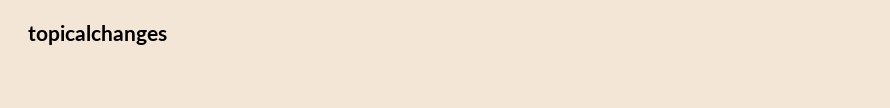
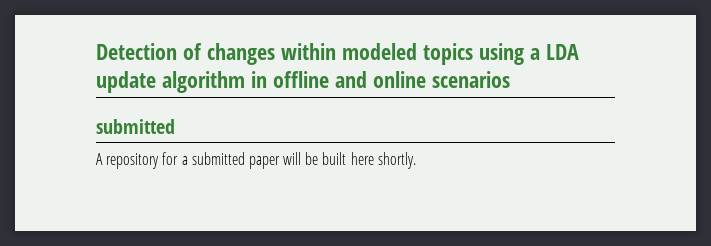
[28,25,167,45] topicalchanges -> [96,43,579,65] [96,71,510,93] [96,119,175,134] [96,152,416,169] Detection of changes within modeled topics using a LDA update algorithm in offline and online scenarios // submitted // A repository for a submitted paper will be built here shortly.

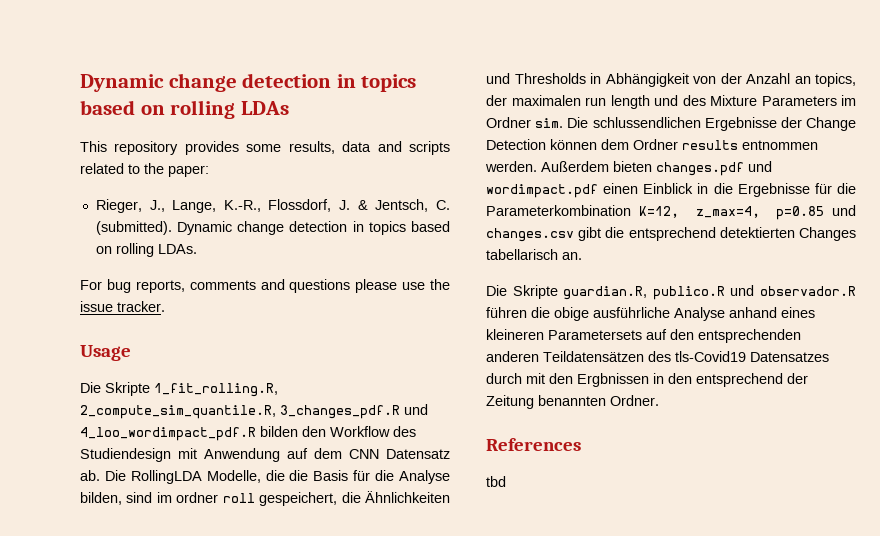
[96,43,579,65] [96,71,510,93] [96,119,175,134] [96,152,416,169] Detection of changes within modeled topics using a LDA update algorithm in offline and online scenarios // submitted // A repository for a submitted paper will be built here shortly. -> [80,73,417,92] [80,100,289,119] [80,141,450,155] [80,163,209,177] [95,199,451,213] [95,221,451,235] [95,243,197,257] [80,279,450,293] [80,301,165,312] [80,345,131,361] [80,382,278,397] [80,404,428,419] [80,426,416,441] [80,448,450,462] [80,470,451,484] [80,491,450,506] [486,73,856,87] [486,95,856,109] [486,117,856,131] [486,139,818,150] [485,161,772,176] [486,183,856,198] [486,205,856,220] [486,227,856,242] [486,249,582,260] [486,285,856,300] [486,307,815,321] [486,329,801,343] [486,351,829,362] [486,373,808,387] [486,395,659,409] [486,438,581,451] [486,476,506,487] Dynamic change detection in topics based on rolling LDAs // This repository provides some results, data and scripts related to the paper: // Rieger, J., Lange, K.-R., Flossdorf, J. & Jentsch, C. (submitted). Dynamic change detection in topics based on rolling LDAs. // For bug reports, comments and questions please use the issue tracker. // Usage // Die Skripte 1_fit_rolling.R, 2_compute_sim_quantile.R, 3_changes_pdf.R und 4_loo_wordimpact_pdf.R bilden den Workflow des Studiendesign mit Anwendung auf dem CNN Datensatz ab. Die RollingLDA Modelle, die die Basis für die Analyse bilden, sind im ordner roll gespeichert, die Ähnlichkeiten und Thresholds in Abhängigkeit von der Anzahl an topics, der maximalen run length und des Mixture Parameters im Ordner sim. Die schlussendlichen Ergebnisse der Change Detection können dem Ordner results entnommen werden. Außerdem bieten changes.pdf und wordimpact.pdf einen Einblick in die Ergebnisse für die Parameterkombination K=12, z_max=4, p=0.85 und changes.csv gibt die entsprechend detektierten Changes tabellarisch an. // Die Skripte guardian.R, publico.R und observador.R führen die obige ausführliche Analyse anhand eines kleineren Parametersets auf den entsprechenden anderen Teildatensätzen des tls-Covid19 Datensatzes durch mit den Ergbnissen in den entsprechend der Zeitung benannten Ordner. // References // tbd

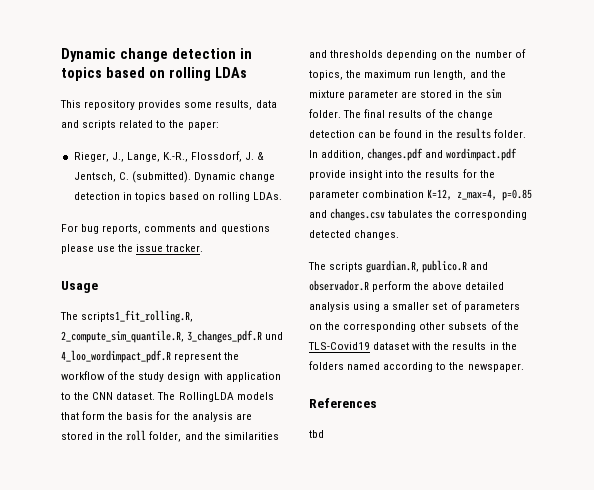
[80,382,278,397] Die Skripte 1_fit_rolling.R, -> [60,310,194,323] The scripts1_fit_rolling.R,
[260,426,416,437] [80,448,450,462] [80,470,451,484] [80,491,450,506] [486,73,856,87] [486,95,856,109] [486,117,856,131] [486,139,818,150] [485,161,772,176] [486,183,856,198] [486,205,856,220] [486,227,856,242] [486,249,582,260] [486,285,856,300] [486,307,815,321] [486,329,801,343] [486,351,829,362] [486,373,808,387] [486,395,659,409] bilden den Workflow des Studiendesign mit Anwendung auf dem CNN Datensatz ab. Die RollingLDA Modelle, die die Basis für die Analyse bilden, sind im ordner roll gespeichert, die Ähnlichkeiten und Thresholds in Abhängigkeit von der Anzahl an topics, der maximalen run length und des Mixture Parameters im Ordner sim. Die schlussendlichen Ergebnisse der Change Detection können dem Ordner results entnommen werden. Außerdem bieten changes.pdf und wordimpact.pdf einen Einblick in die Ergebnisse für die Parameterkombination K=12, z_max=4, p=0.85 und changes.csv gibt die entsprechend detektierten Changes tabellarisch an. // Die Skripte guardian.R, publico.R und observador.R führen die obige ausführliche Analyse anhand eines kleineren Parametersets auf den entsprechenden anderen Teildatensätzen des tls-Covid19 Datensatzes durch mit den Ergbnissen in den entsprechend der Zeitung benannten Ordner. -> [174,352,240,362] [61,371,281,382] [61,392,274,402] [61,411,252,422] [61,430,279,442] [309,49,526,60] [309,70,506,80] [309,89,501,100] [309,109,493,120] [309,128,526,139] [309,148,518,161] [309,169,495,180] [309,189,533,201] [309,208,528,221] [309,230,400,240] [308,260,489,273] [309,280,505,292] [309,301,520,312] [309,321,519,332] [308,342,517,350] [309,361,524,372] represent the workflow of the study design with application to the CNN dataset. The RollingLDA models that form the basis for the analysis are stored in the roll folder, and the similarities and thresholds depending on the number of topics, the maximum run length, and the mixture parameter are stored in the sim folder. The final results of the change detection can be found in the results folder. In addition, changes.pdf and wordimpact.pdf provide insight into the results for the parameter combination K=12, z_max=4, p=0.85 and changes.csv tabulates the corresponding detected changes. // The scripts guardian.R, publico.R and observador.R perform the above detailed analysis using a smaller set of parameters on the corresponding other subsets of the TLS-Covid19 dataset with the results in the folders named according to the newspaper.

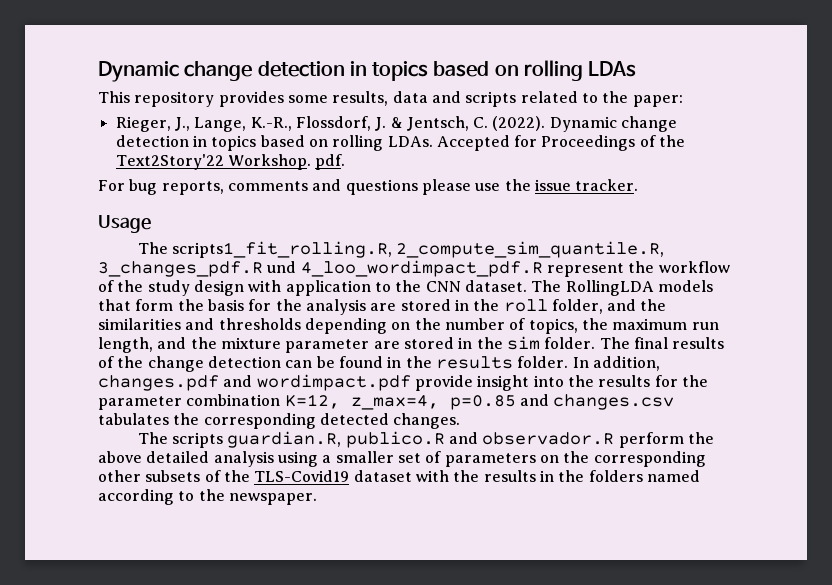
[131,171,191,183] (submitted). -> [492,116,546,131] (2022).
(283, 196) none -> [436,135,686,151] [115,154,346,170] Accepted for Proceedings of the Text2Story'22 Workshop. pdf.
[309,398,377,408] [309,430,324,438] // References // tbd -> (317, 499) none

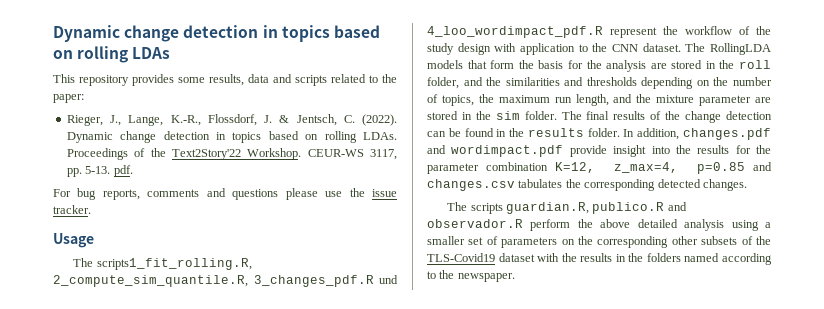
[436,135,538,151] Accepted for -> (397, 136) none
(311, 162) none -> [307,149,397,160] [66,166,111,177] CEUR-WS 3117, pp. 5-13.

